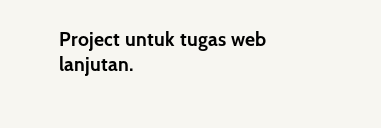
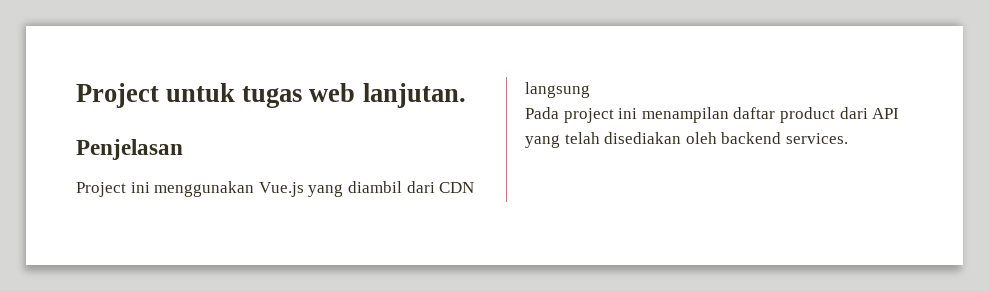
(134, 66) none -> [76,139,183,160] [76,181,475,197] [525,82,590,98] [525,107,900,123] [525,132,848,148] // Penjelasan // Project ini menggunakan Vue.js yang diambil dari CDN langsung // Pada project ini menampilan daftar product dari API yang telah disediakan oleh backend services.

